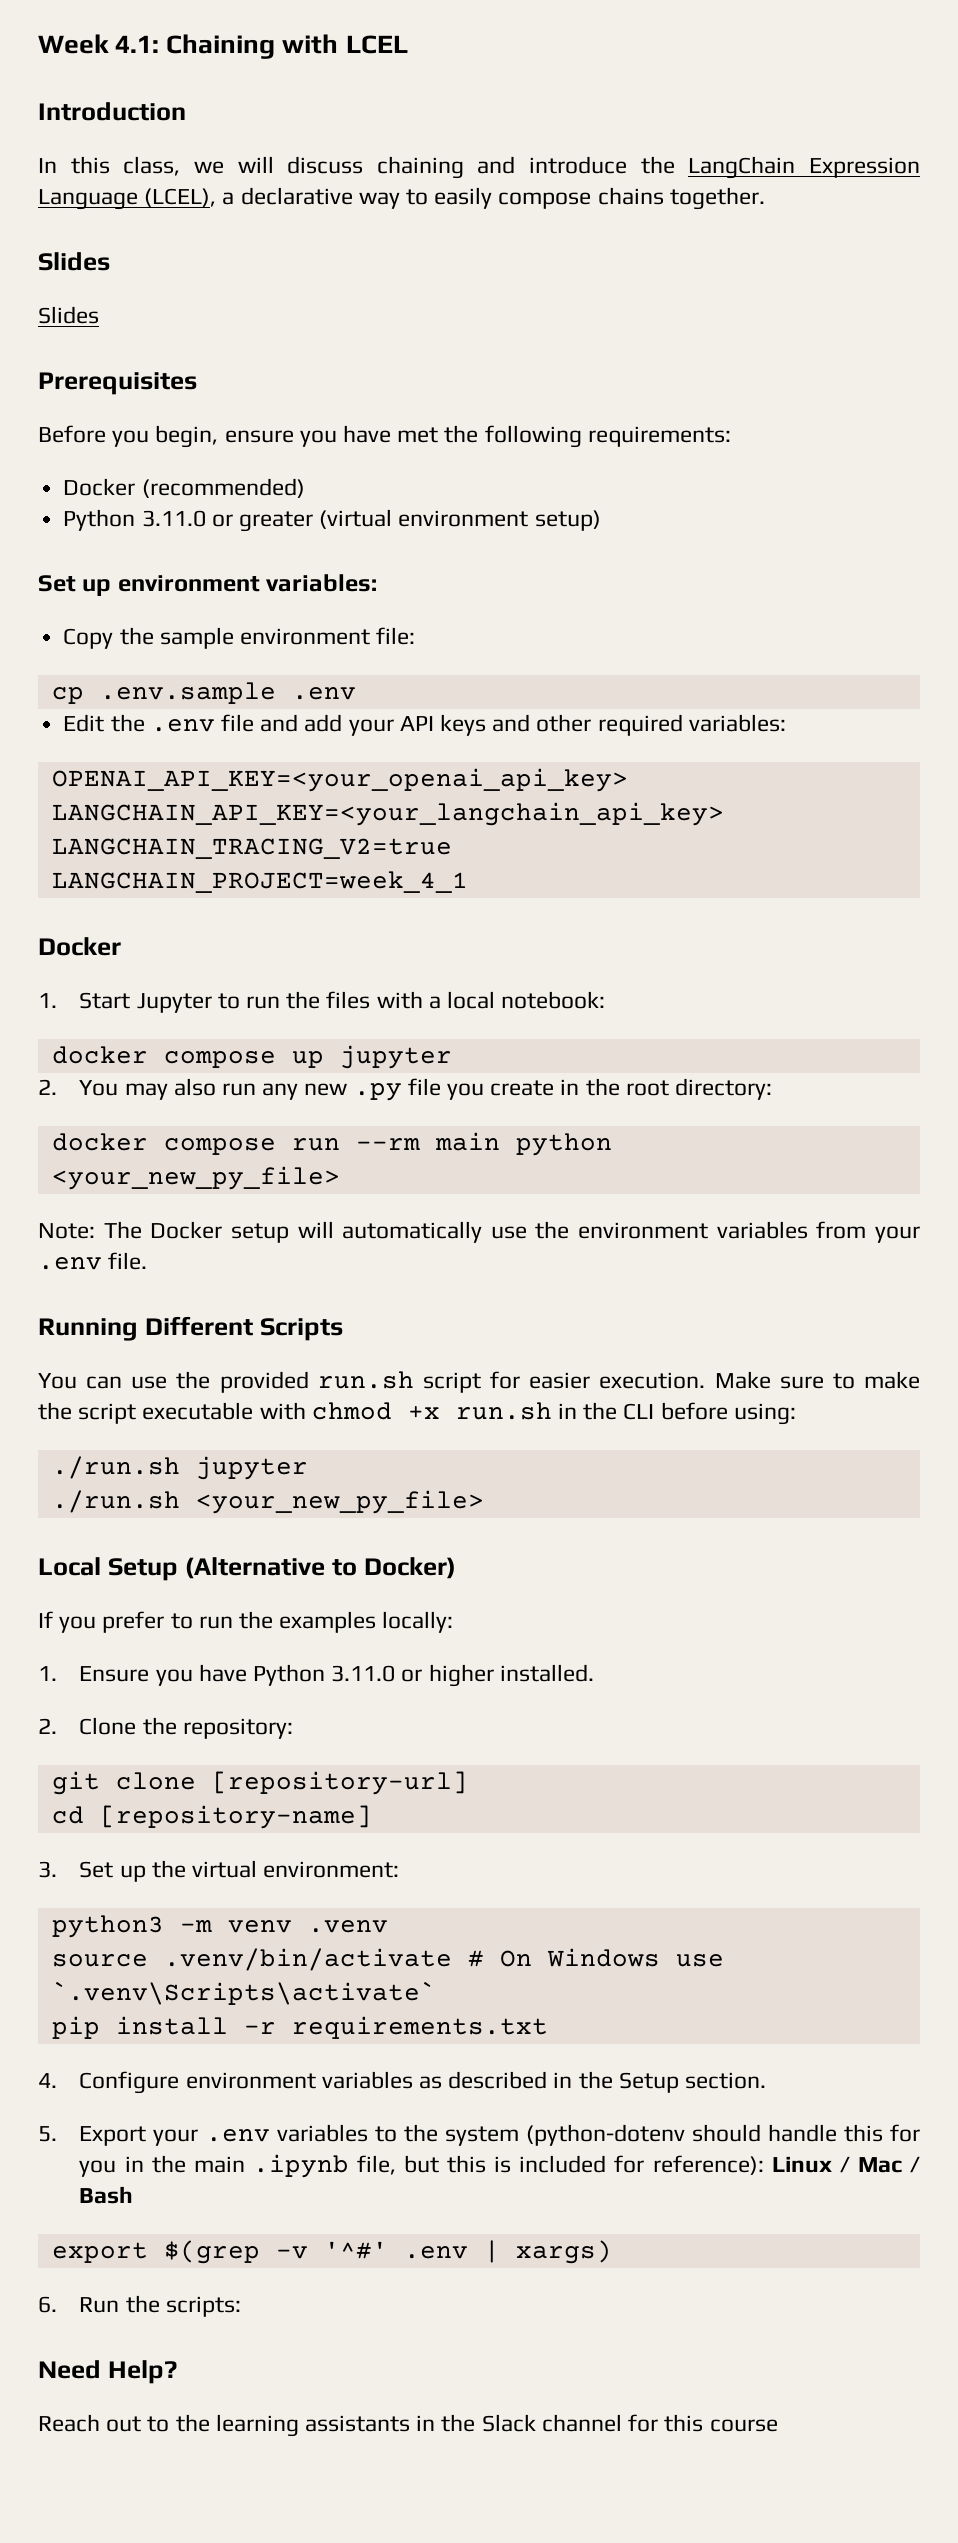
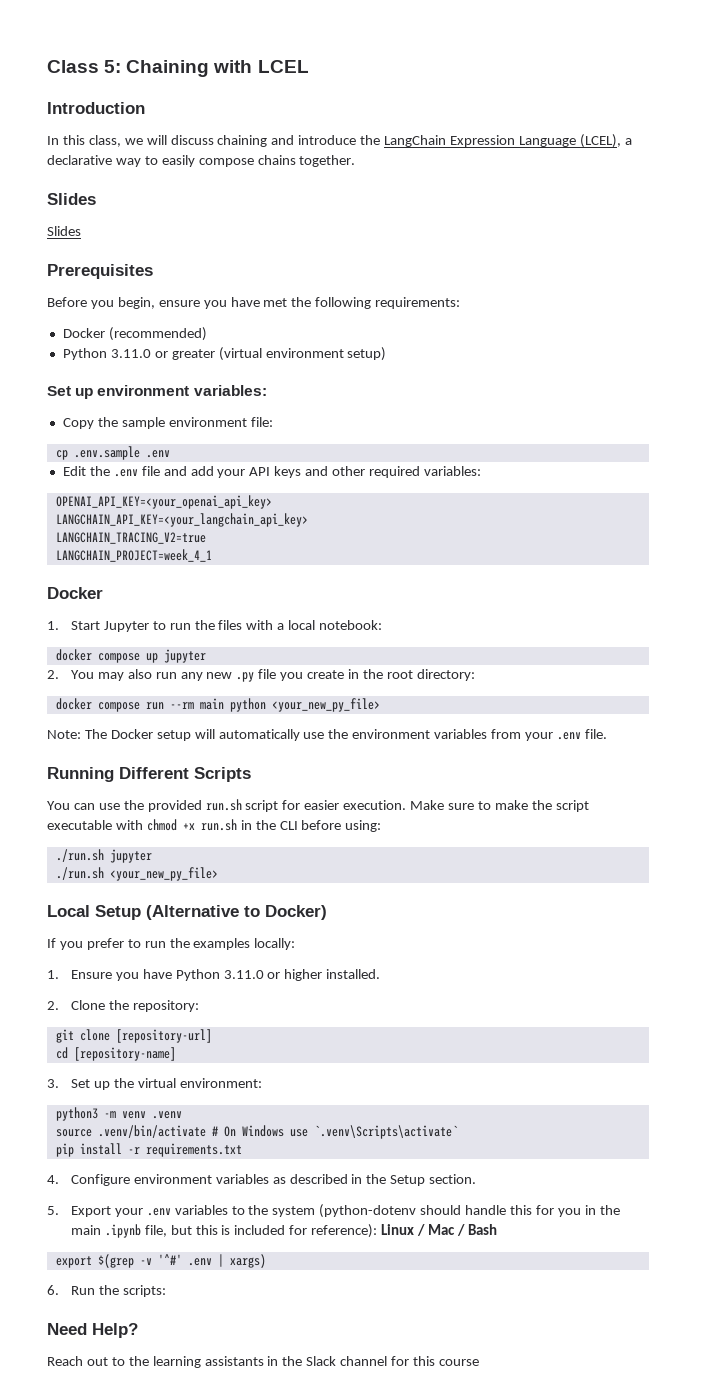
[38,34,160,54] Week 4.1: -> [47,60,122,73] Class 5:

